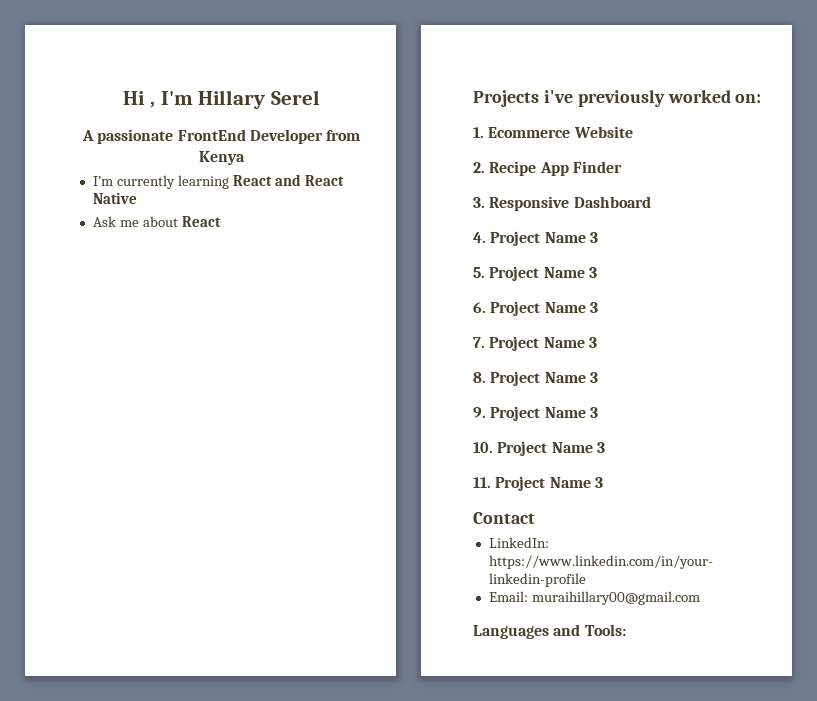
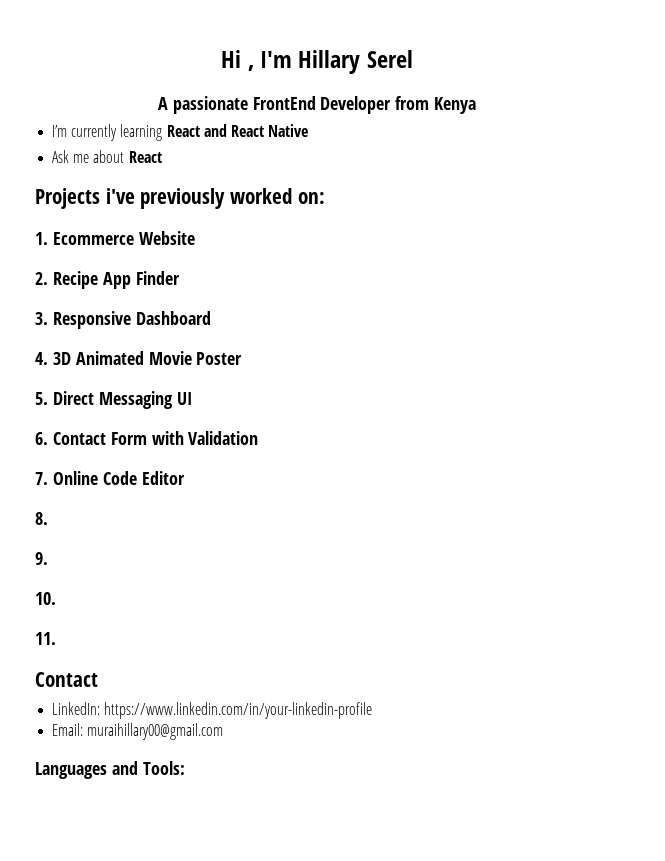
[490,231,598,246] [473,266,597,281] [473,301,598,316] [473,336,597,351] [473,371,598,386] [473,406,598,421] [473,441,605,456] [473,476,603,491] Project Name 3 // 5. Project Name 3 // 6. Project Name 3 // 7. Project Name 3 // 8. Project Name 3 // 9. Project Name 3 // 10. Project Name 3 // 11. Project Name 3 -> [52,351,243,365] [35,391,192,409] [35,431,259,445] [35,471,185,485] [35,512,48,525] [35,552,48,565] [35,592,56,605] [35,632,56,645] 3D Animated Movie Poster // 5. Direct Messaging UI // 6. Contact Form with Validation // 7. Online Code Editor // 8. // 9. // 10. // 11.

